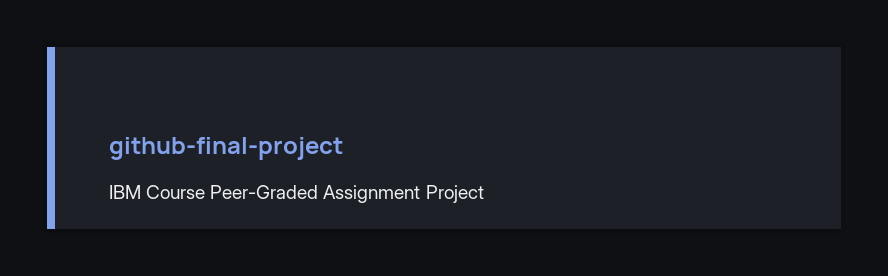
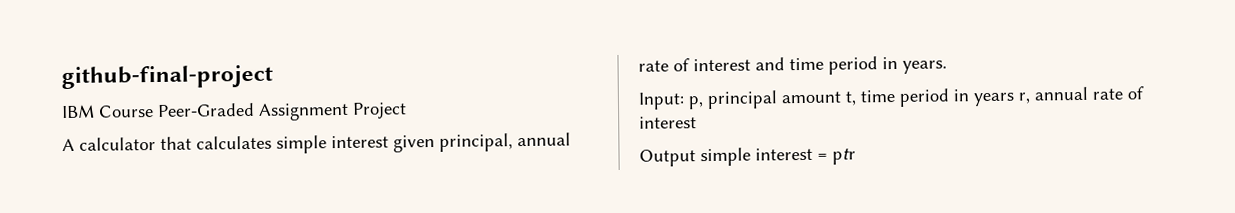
(484, 194) none -> [62,132,571,154] [638,56,947,75] [638,86,1144,110] [639,116,697,129] [639,147,856,167] // A calculator that calculates simple interest given principal, annual rate of interest and time period in years. // Input: p, principal amount t, time period in years r, annual rate of interest // Output simple interest = ptr

